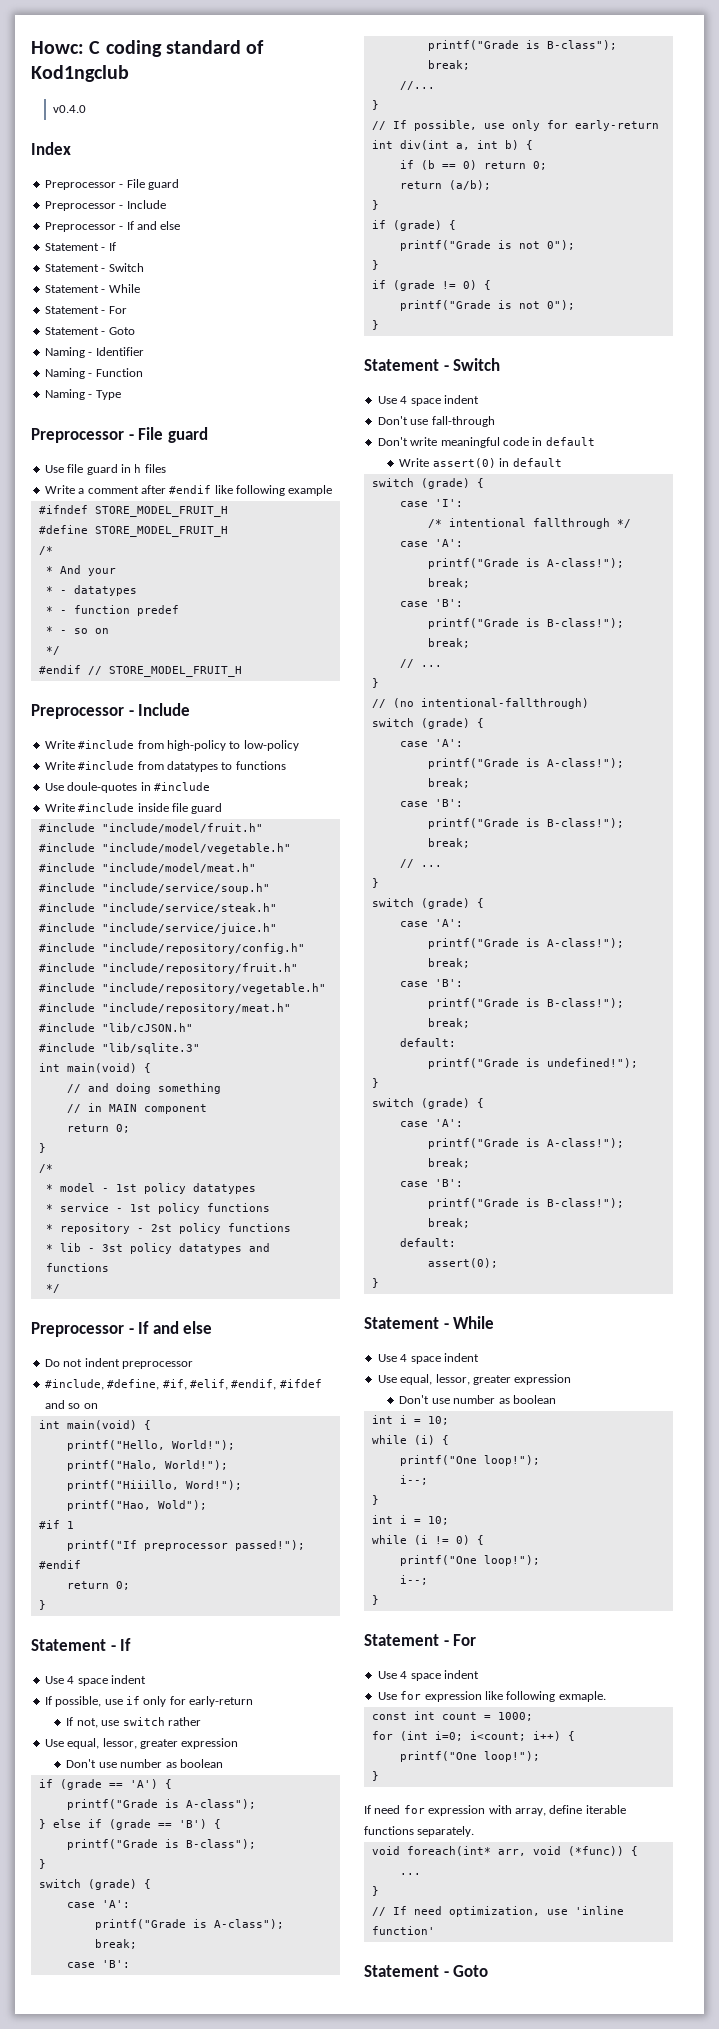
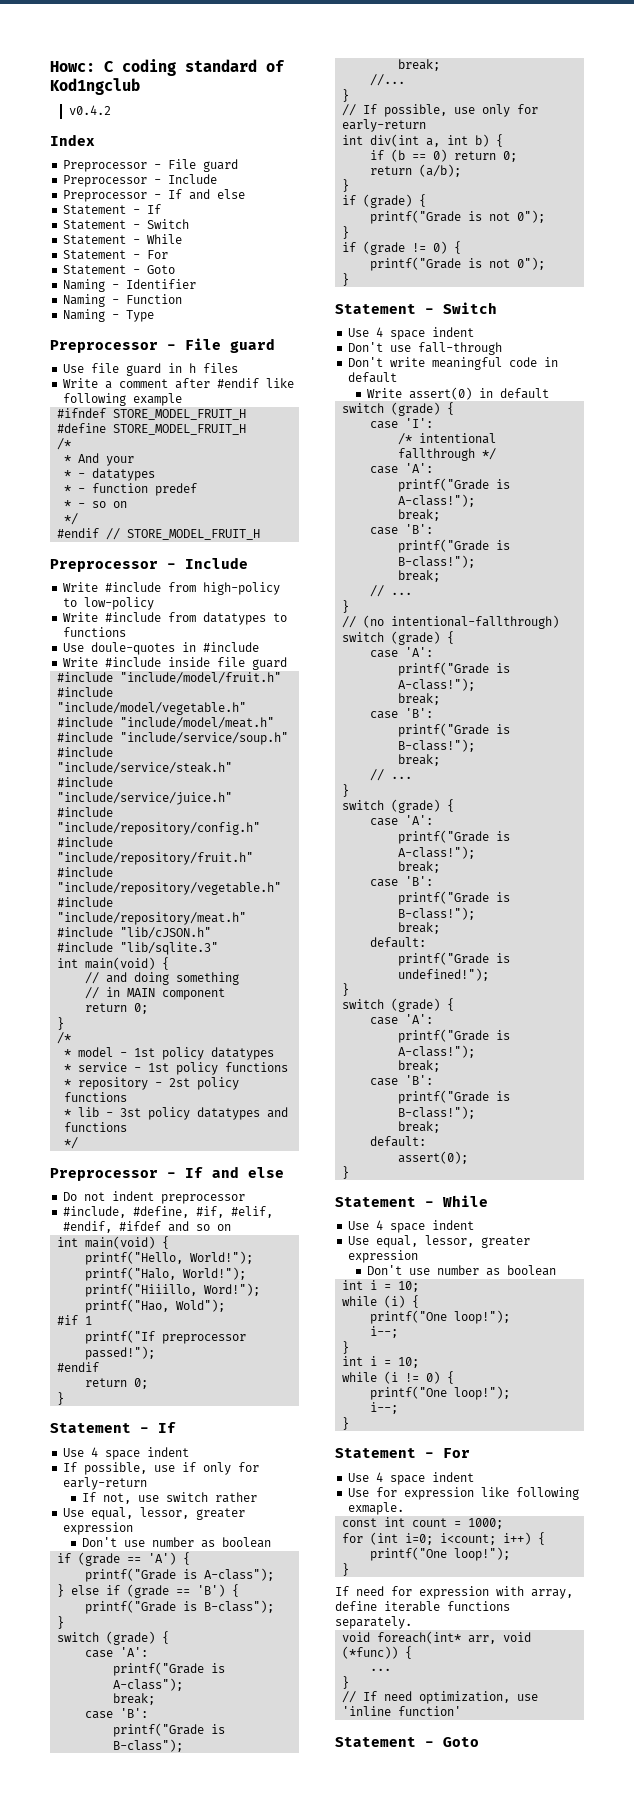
[52,105,86,113] v0.4.0 -> [68,105,111,115] v0.4.2

